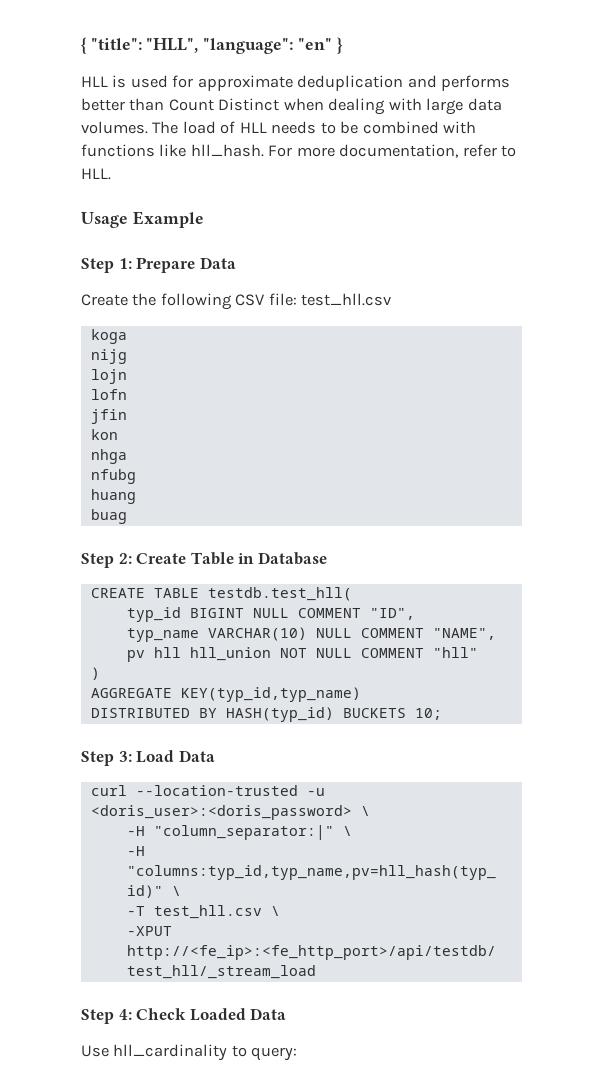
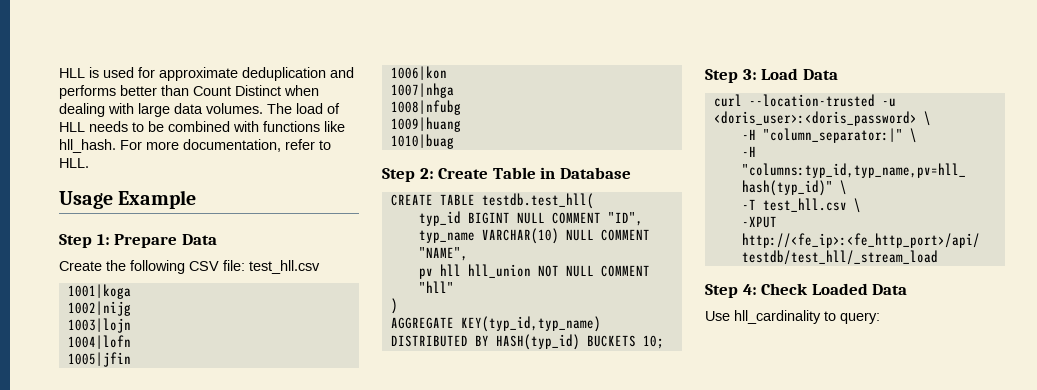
[81,37,343,54] { "title": "HLL", "language": "en" } // -> (59, 73) none
[90,329,127,344] [90,349,127,364] [90,369,127,384] [90,389,127,400] [90,409,127,424] [90,429,118,440] [90,449,127,464] [90,469,136,484] [90,489,136,504] [90,509,127,524] koga // nijg // lojn // lofn // jfin // kon // nhga // nfubg // huang // buag -> [67,284,131,299] [67,301,131,316] [67,318,131,333] [67,335,131,349] [67,352,131,367] [390,66,447,80] [390,83,454,98] [390,100,461,115] [390,117,461,132] [390,134,454,149] 1001|koga // 1002|nijg // 1003|lojn // 1004|lofn // 1005|jfin // 1006|kon // 1007|nhga // 1008|nfubg // 1009|huang // 1010|buag

